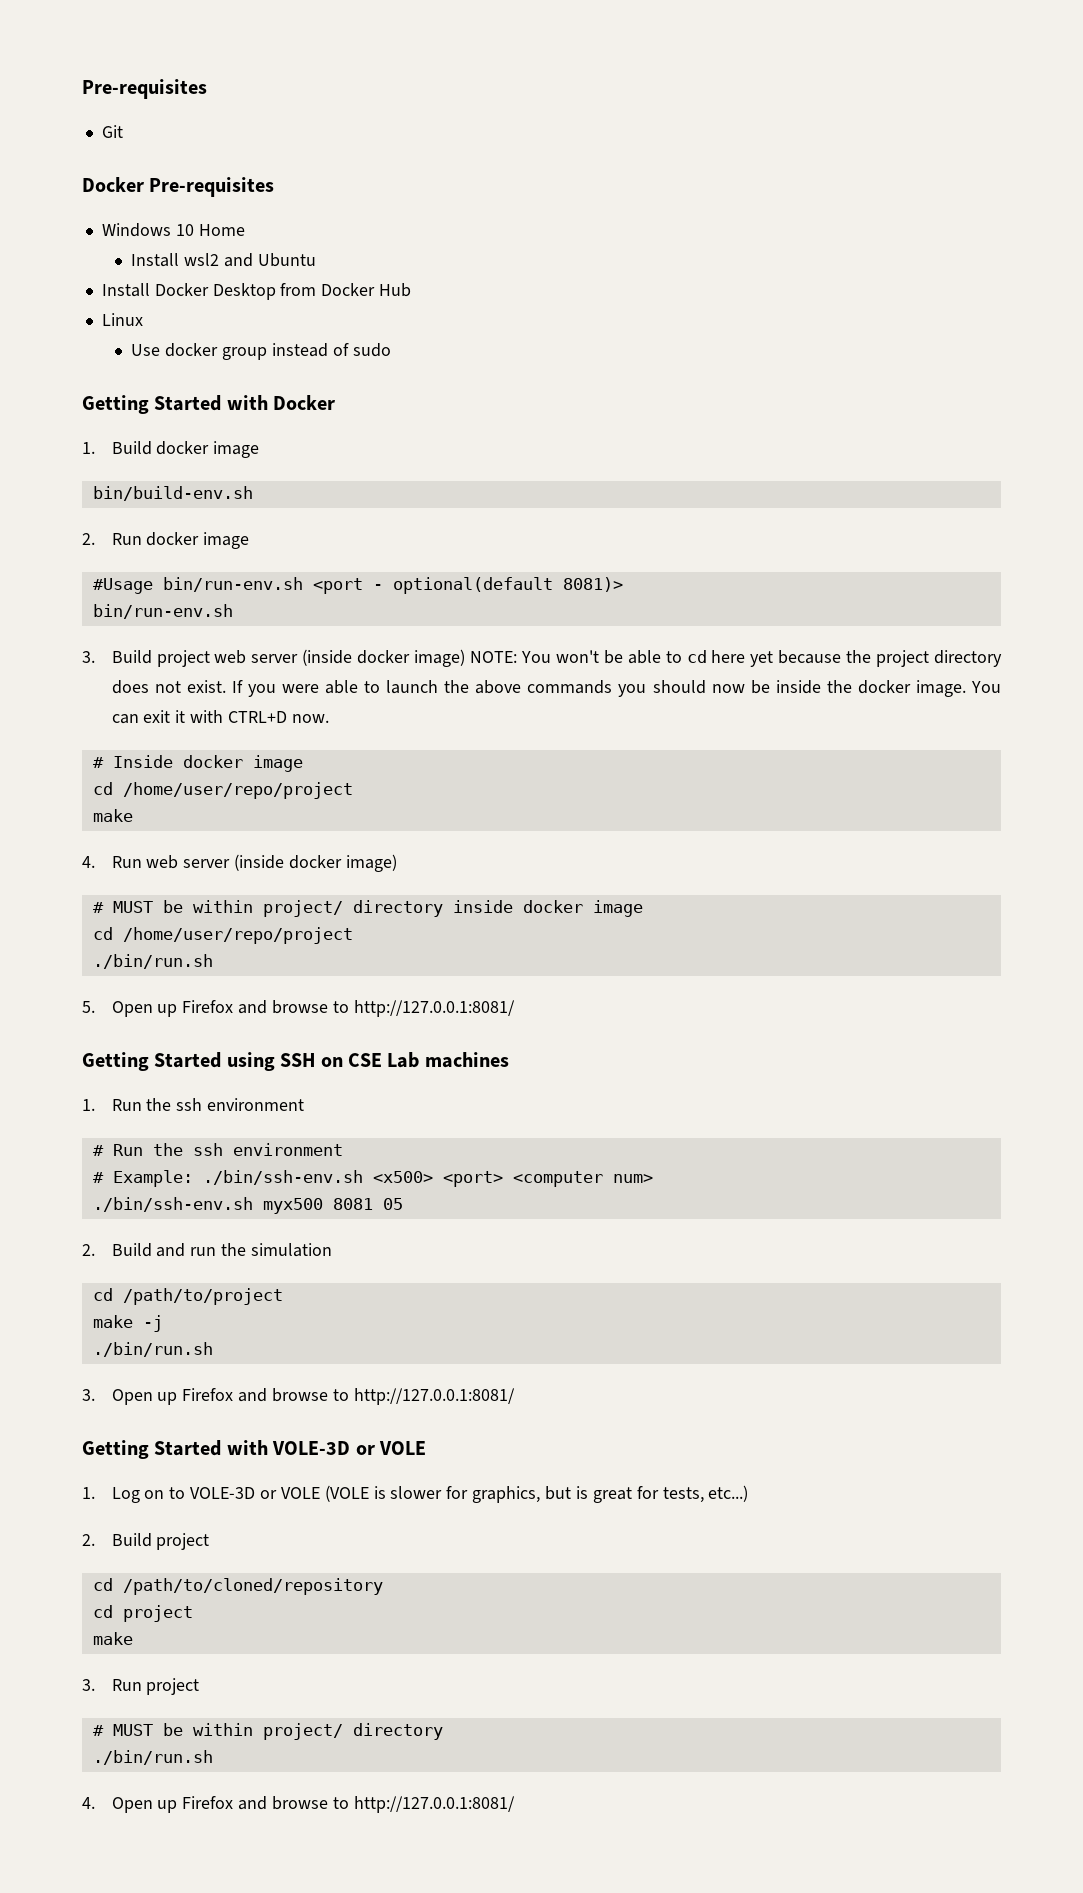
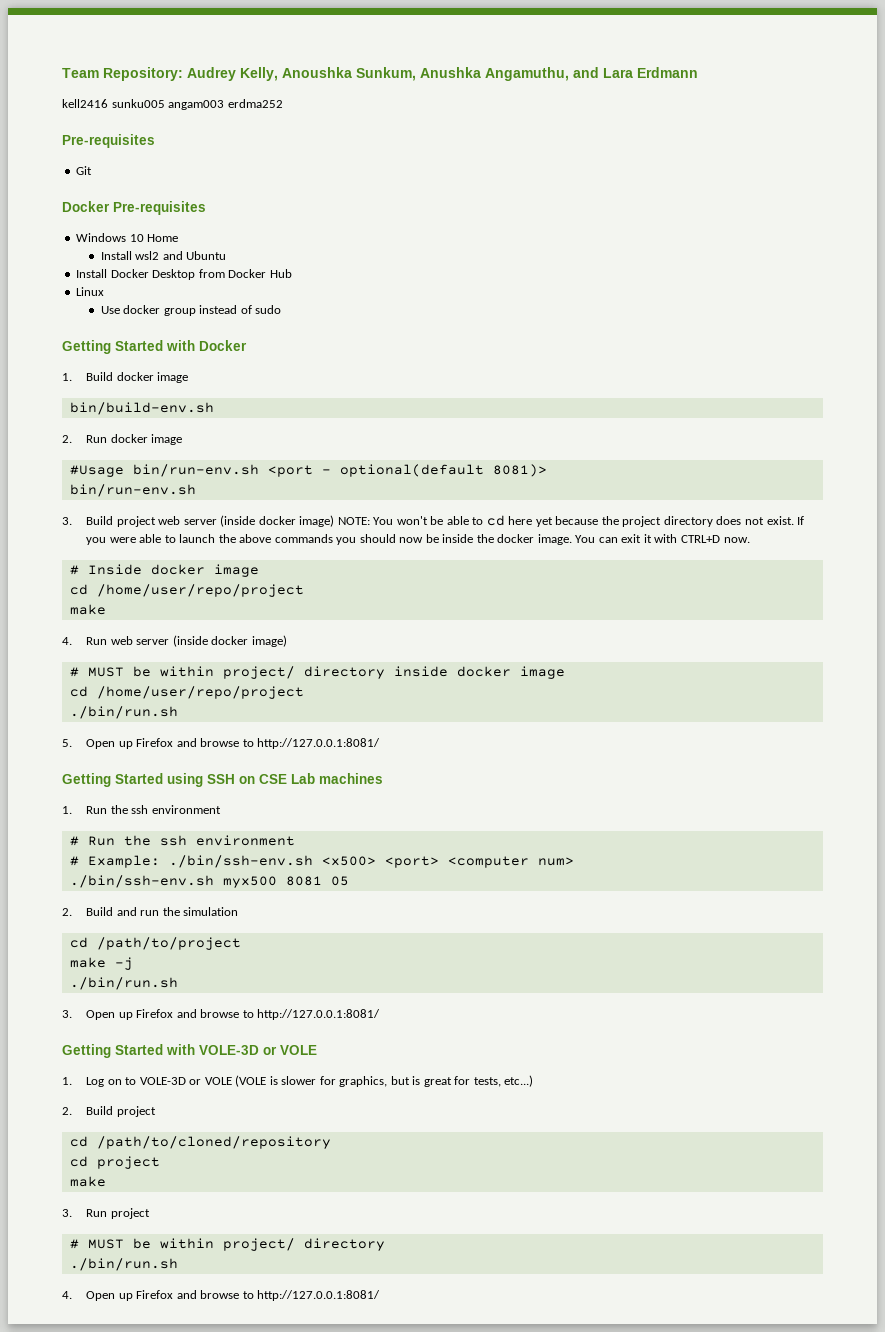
(82, 89) none -> [62,67,698,81] [62,99,283,110] Team Repository: Audrey Kelly, Anoushka Sunkum, Anushka Angamuthu, and Lara Erdmann // kell2416 sunku005 angam003 erdma252 //

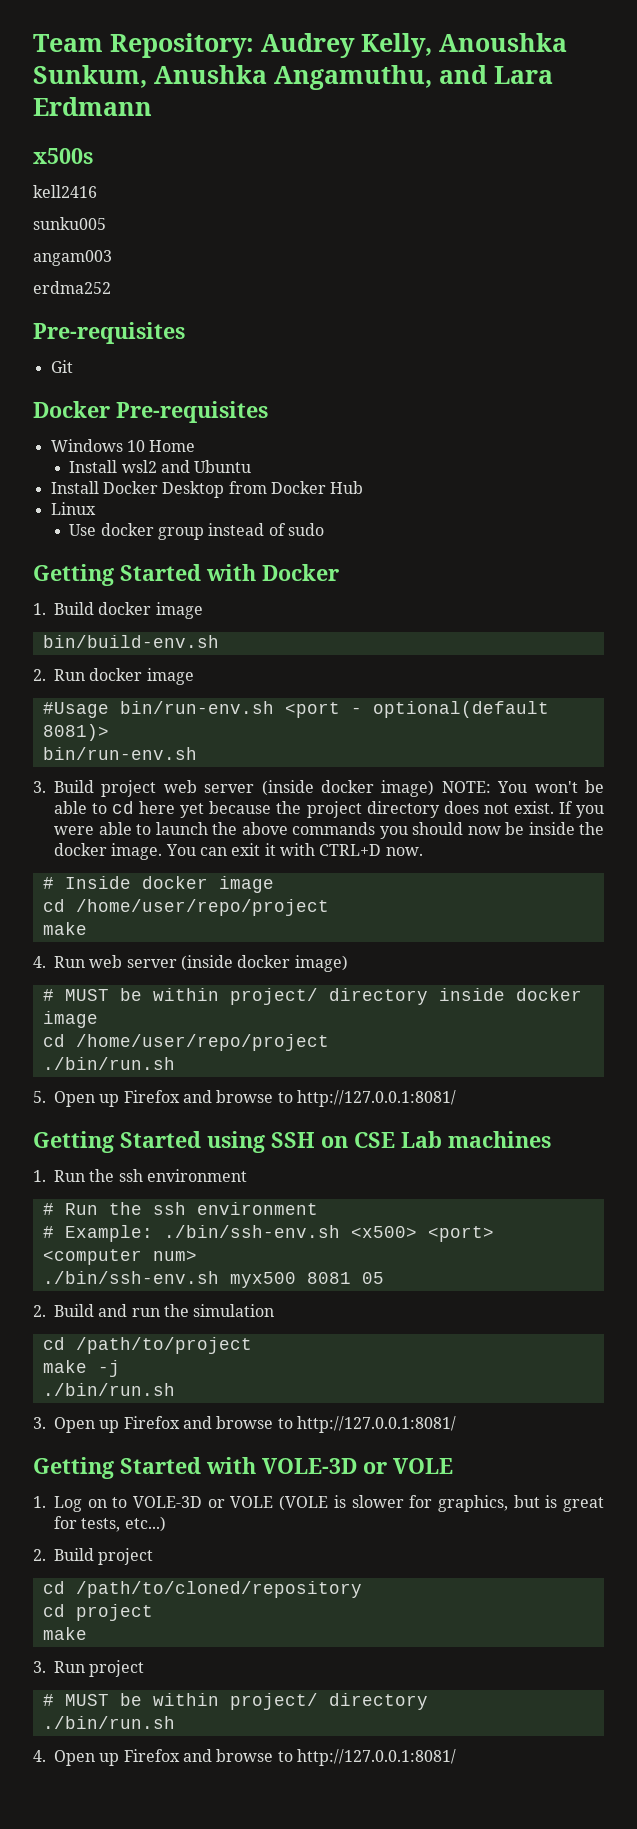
(698, 72) none -> [33,148,93,164] // x500s
(108, 103) none -> (97, 191) //
(165, 103) none -> (106, 223) //
(225, 105) none -> (112, 258) //

